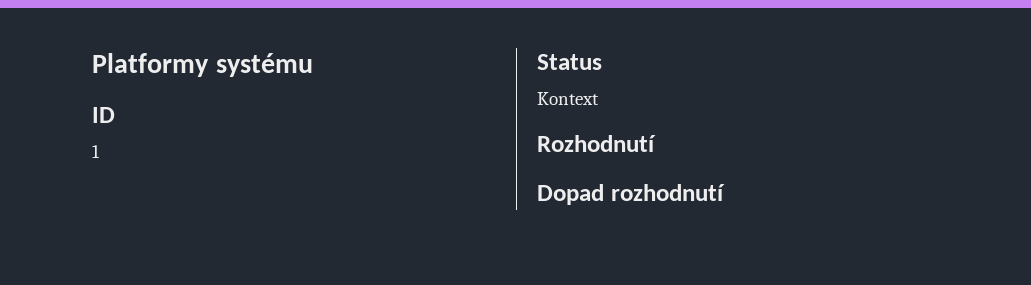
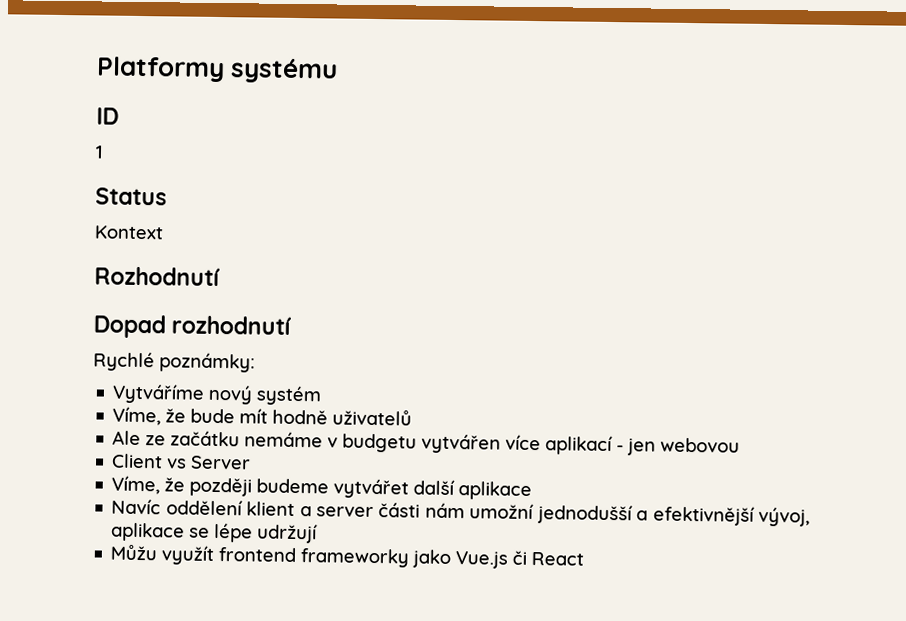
(725, 192) none -> [93,351,255,373] [112,383,323,406] [112,406,413,426] [112,430,741,456] [111,453,252,470] [111,475,533,501] [111,498,810,527] [111,522,319,544] [110,544,585,569] // Rychlé poznámky: // Vytváříme nový systém // Víme, že bude mít hodně uživatelů // Ale ze začátku nemáme v budgetu vytvářen více aplikací - jen webovou // Client vs Server // Víme, že později budeme vytvářet další aplikace // Navíc oddělení klient a server části nám umožní jednodušší a efektivnější vývoj, aplikace se lépe udržují // Můžu využít frontend frameworky jako Vue.js či React

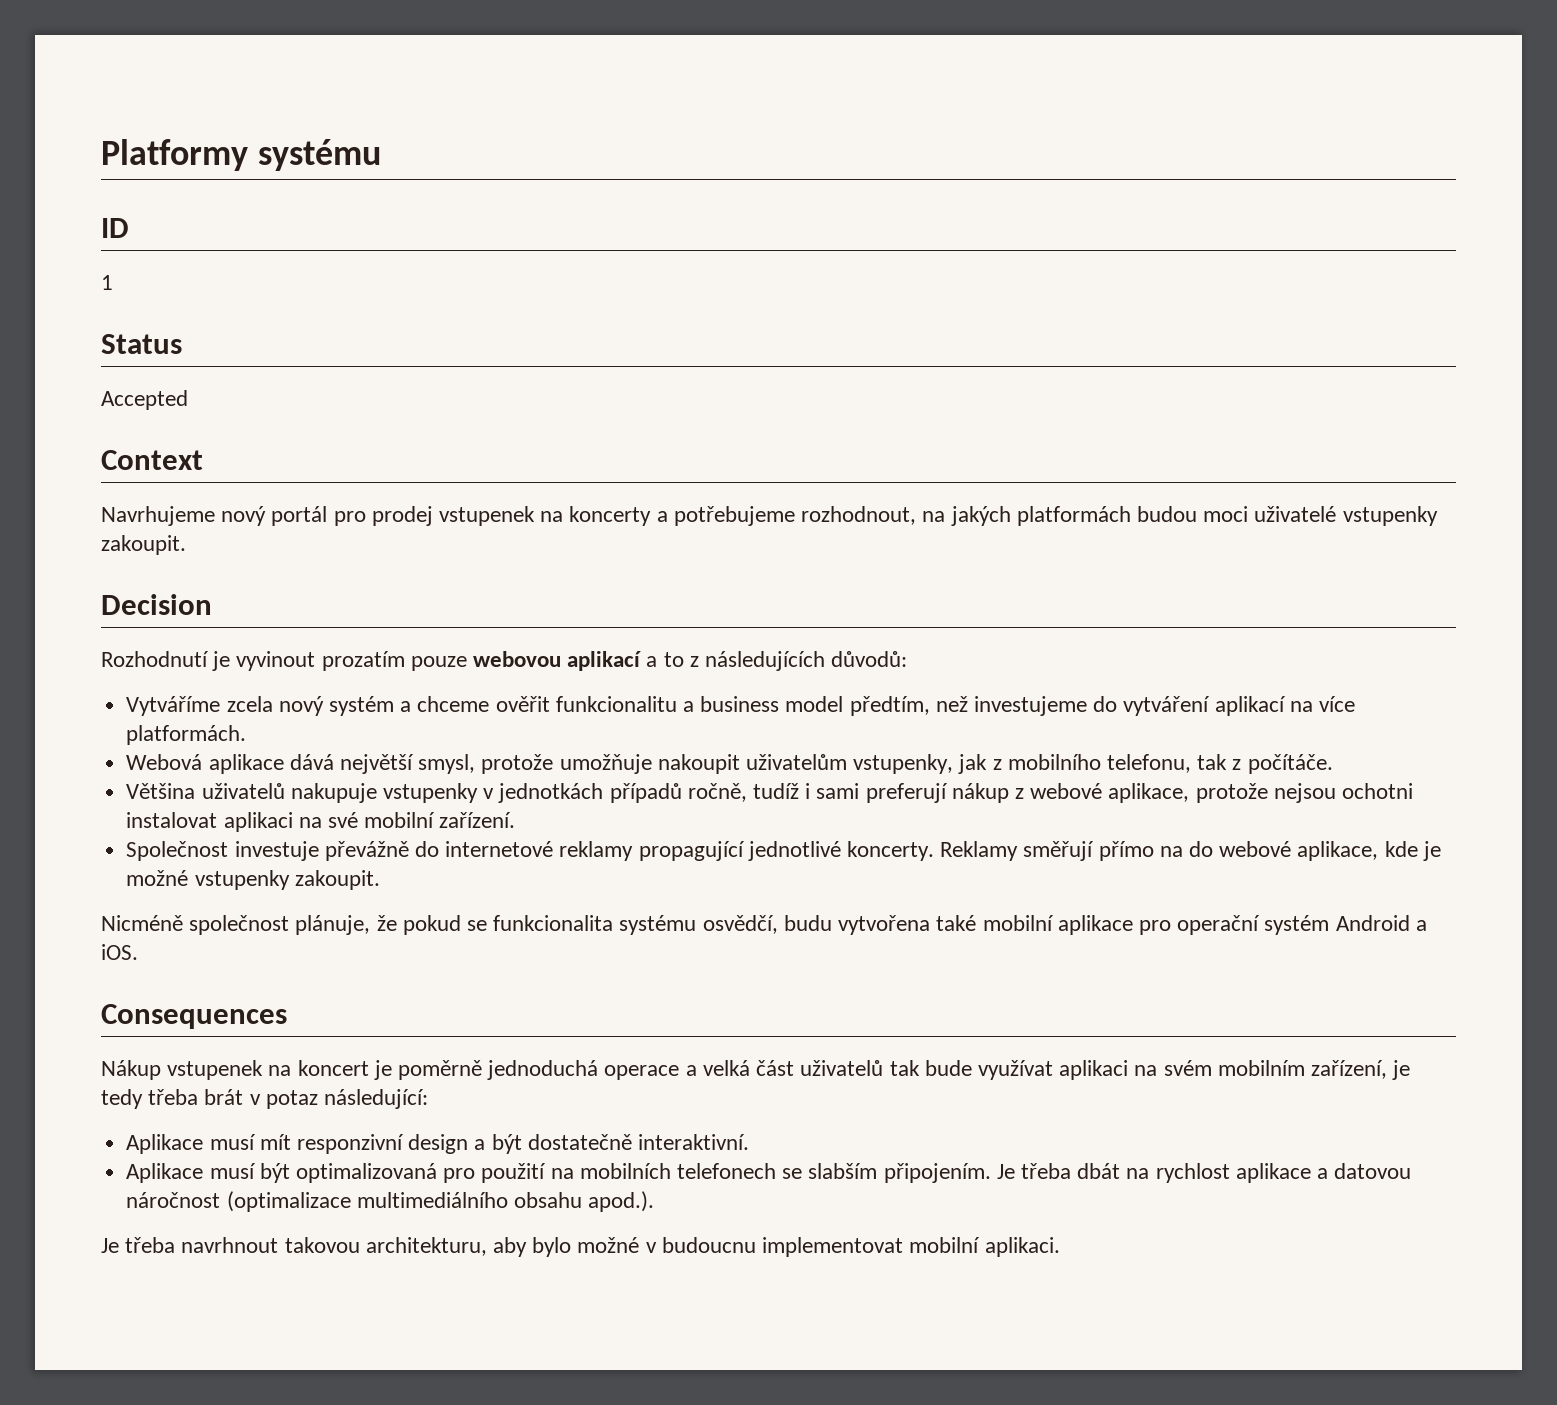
[94,225,164,240] [94,266,221,287] [93,314,293,339] [93,351,255,373] Kontext // Rozhodnutí // Dopad rozhodnutí // Rychlé poznámky: -> [101,390,188,410] [101,450,203,470] [101,506,1438,526] [101,535,186,555] [101,594,212,615] [101,651,908,671] Accepted // Context // Navrhujeme nový portál pro prodej vstupenek na koncerty a potřebujeme rozhodnout, na jakých platformách budou moci uživatelé vstupenky zakoupit. // Decision // Rozhodnutí je vyvinout prozatím pouze webovou aplikací a to z následujících důvodů:
(206, 393) none -> [226,696,273,712] zcela
[112,406,413,426] [112,430,741,456] [111,453,252,470] [111,475,533,501] [111,498,810,527] [111,522,319,544] [110,544,585,569] // Víme, že bude mít hodně uživatelů // Ale ze začátku nemáme v budgetu vytvářen více aplikací - jen webovou // Client vs Server // Víme, že později budeme vytvářet další aplikace // Navíc oddělení klient a server části nám umožní jednodušší a efektivnější vývoj, aplikace se lépe udržují // Můžu využít frontend frameworky jako Vue.js či React -> [400,696,1356,716] [126,725,247,745] [126,754,1333,774] [126,783,1414,803] [126,812,516,832] [126,841,1441,861] [126,870,380,890] [101,915,1427,935] [101,944,138,960] [101,1004,287,1029] [101,1060,1411,1080] [101,1089,429,1109] [126,1134,749,1154] [126,1163,1412,1183] [126,1191,655,1212] [101,1237,1060,1257] a chceme ověřit funkcionalitu a business model předtím, než investujeme do vytváření aplikací na více platformách. // Webová aplikace dává největší smysl, protože umožňuje nakoupit uživatelům vstupenky, jak z mobilního telefonu, tak z počítáče. // Většina uživatelů nakupuje vstupenky v jednotkách případů ročně, tudíž i sami preferují nákup z webové aplikace, protože nejsou ochotni instalovat aplikaci na své mobilní zařízení. // Společnost investuje převážně do internetové reklamy propagující jednotlivé koncerty. Reklamy směřují přímo na do webové aplikace, kde je možné vstupenky zakoupit. // Nicméně společnost plánuje, že pokud se funkcionalita systému osvědčí, budu vytvořena také mobilní aplikace pro operační systém Android a iOS. // Consequences // Nákup vstupenek na koncert je poměrně jednoduchá operace a velká část uživatelů tak bude využívat aplikaci na svém mobilním zařízení, je tedy třeba brát v potaz následující: // Aplikace musí mít responzivní design a být dostatečně interaktivní. // Aplikace musí být optimalizovaná pro použití na mobilních telefonech se slabším připojením. Je třeba dbát na rychlost aplikace a datovou náročnost (optimalizace multimediálního obsahu apod.). // Je třeba navrhnout takovou architekturu, aby bylo možné v budoucnu implementovat mobilní aplikaci.

